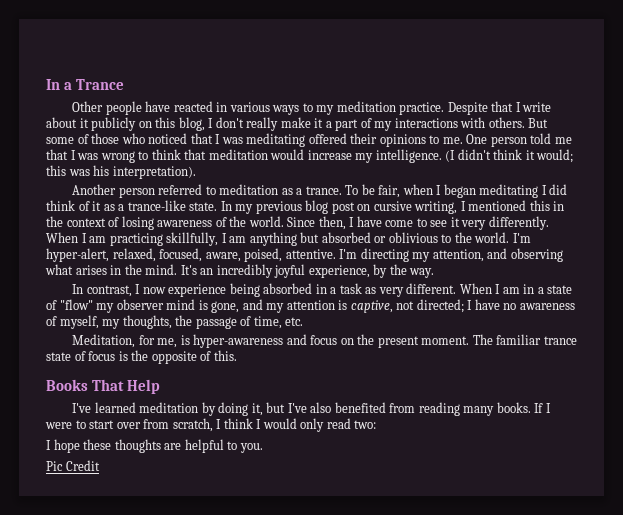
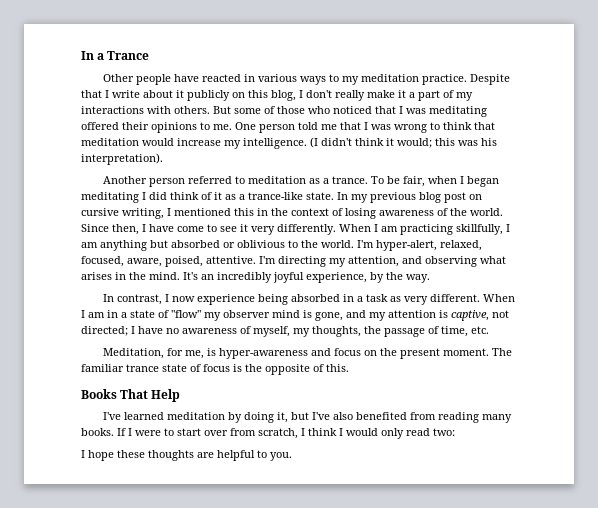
[46,460,100,471] // Pic Credit -> (292, 456) none

